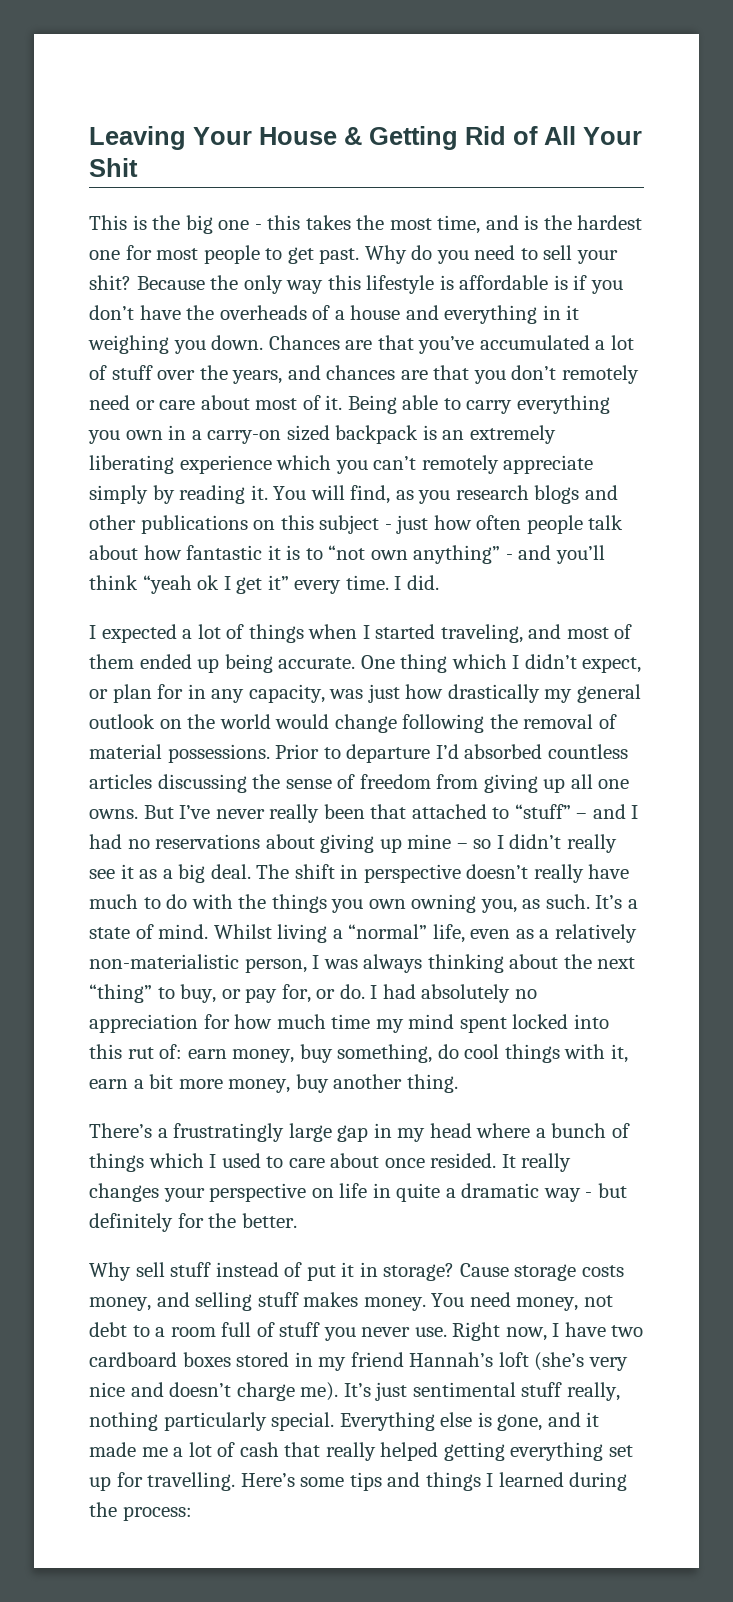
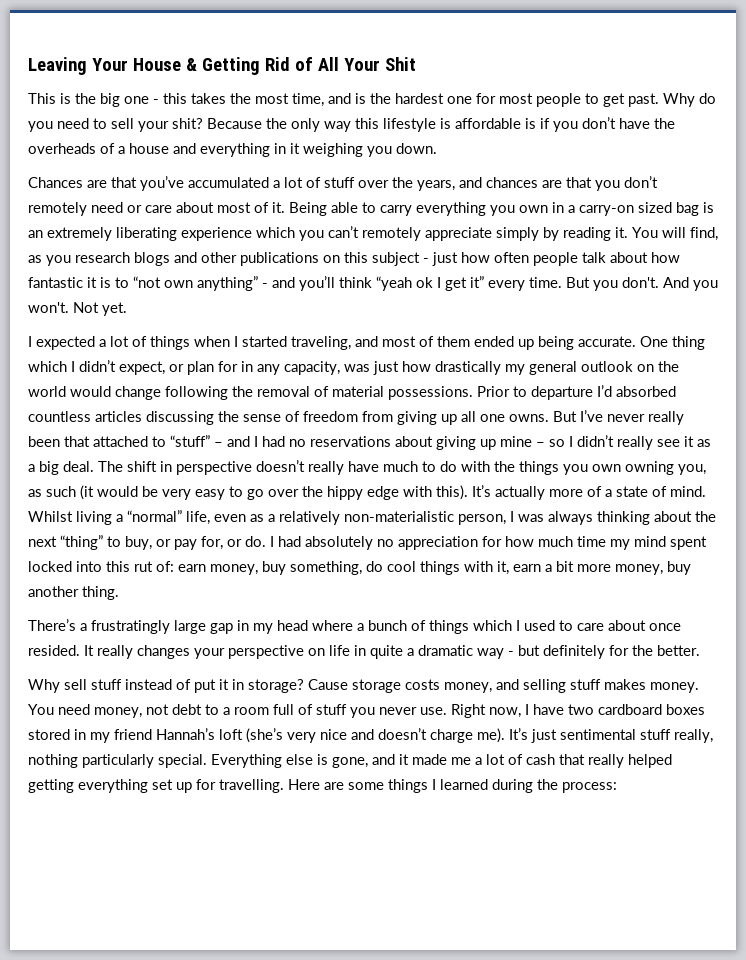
(264, 342) none -> (437, 148) //
[335,425,419,444] backpack -> [676,202,699,216] bag
[394,575,439,590] I did. -> [566,277,718,291] [28,302,127,316] But you don't. And you won't. Not yet.
[545,894,623,909] such. It’s -> [46,485,602,500] such (it would be very easy to go over the hippy edge with this). It’s actually more of
[240,1472,421,1491] Here’s some tips and -> [288,779,384,790] Here are some

